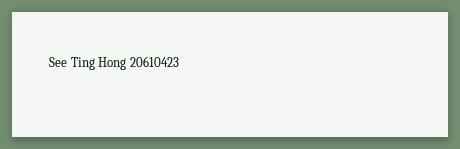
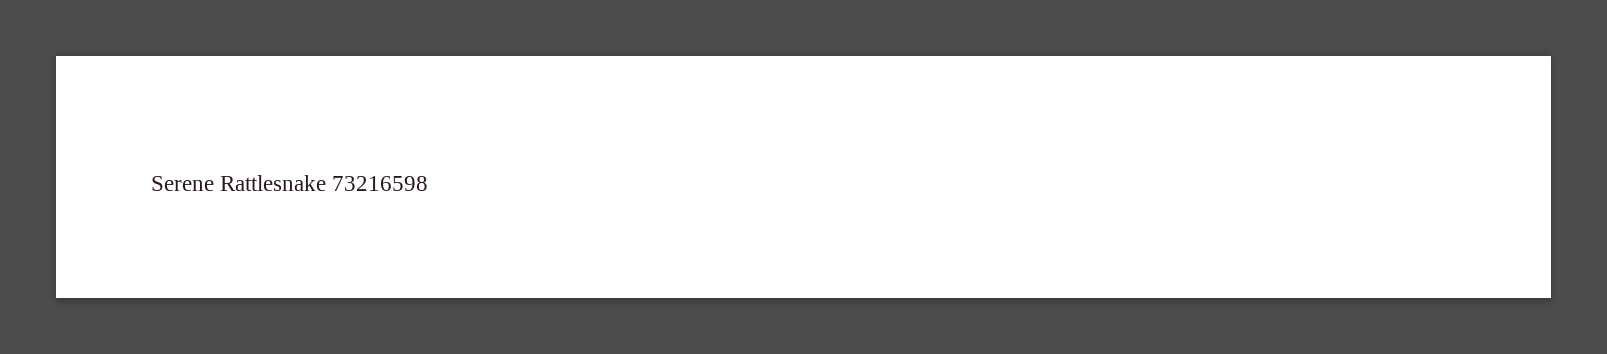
[49,56,179,70] See Ting Hong 20610423 -> [151,175,429,191] Serene Rattlesnake 73216598

